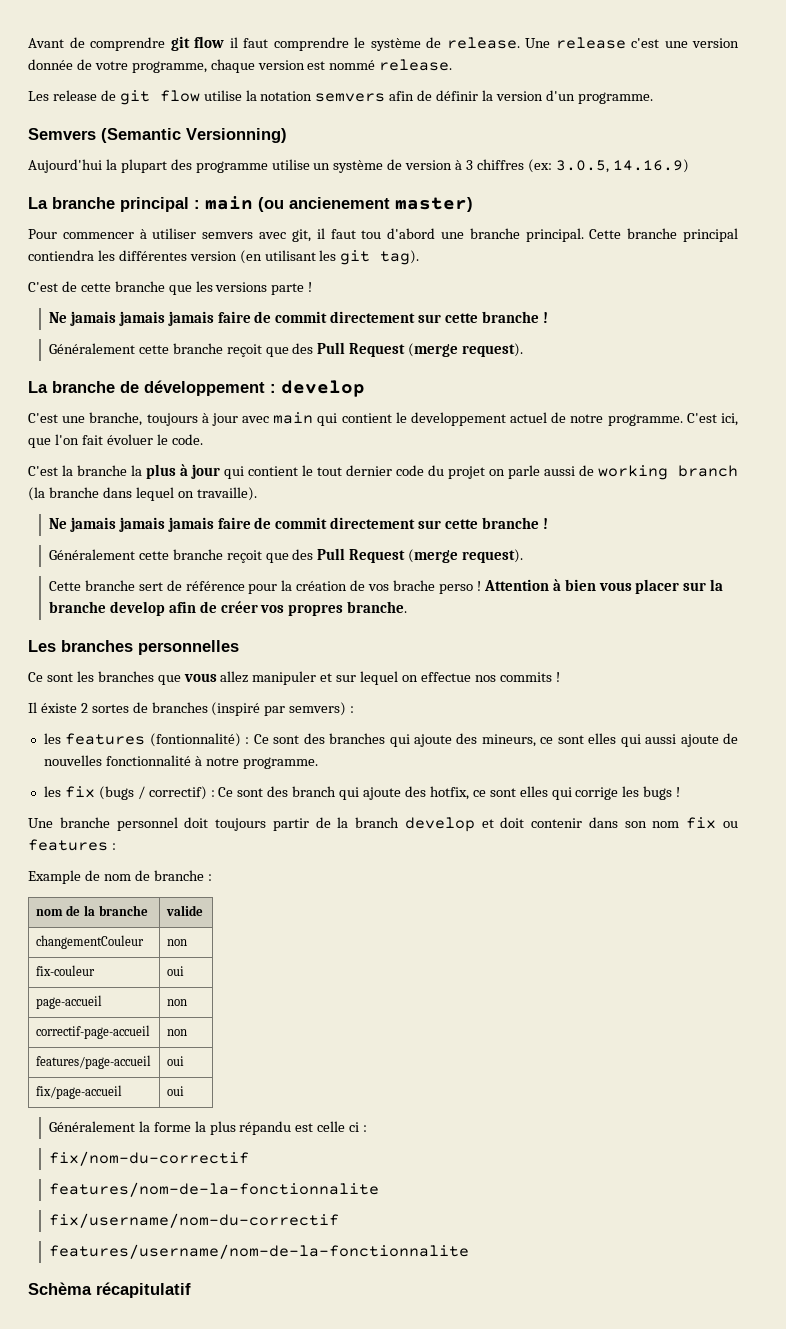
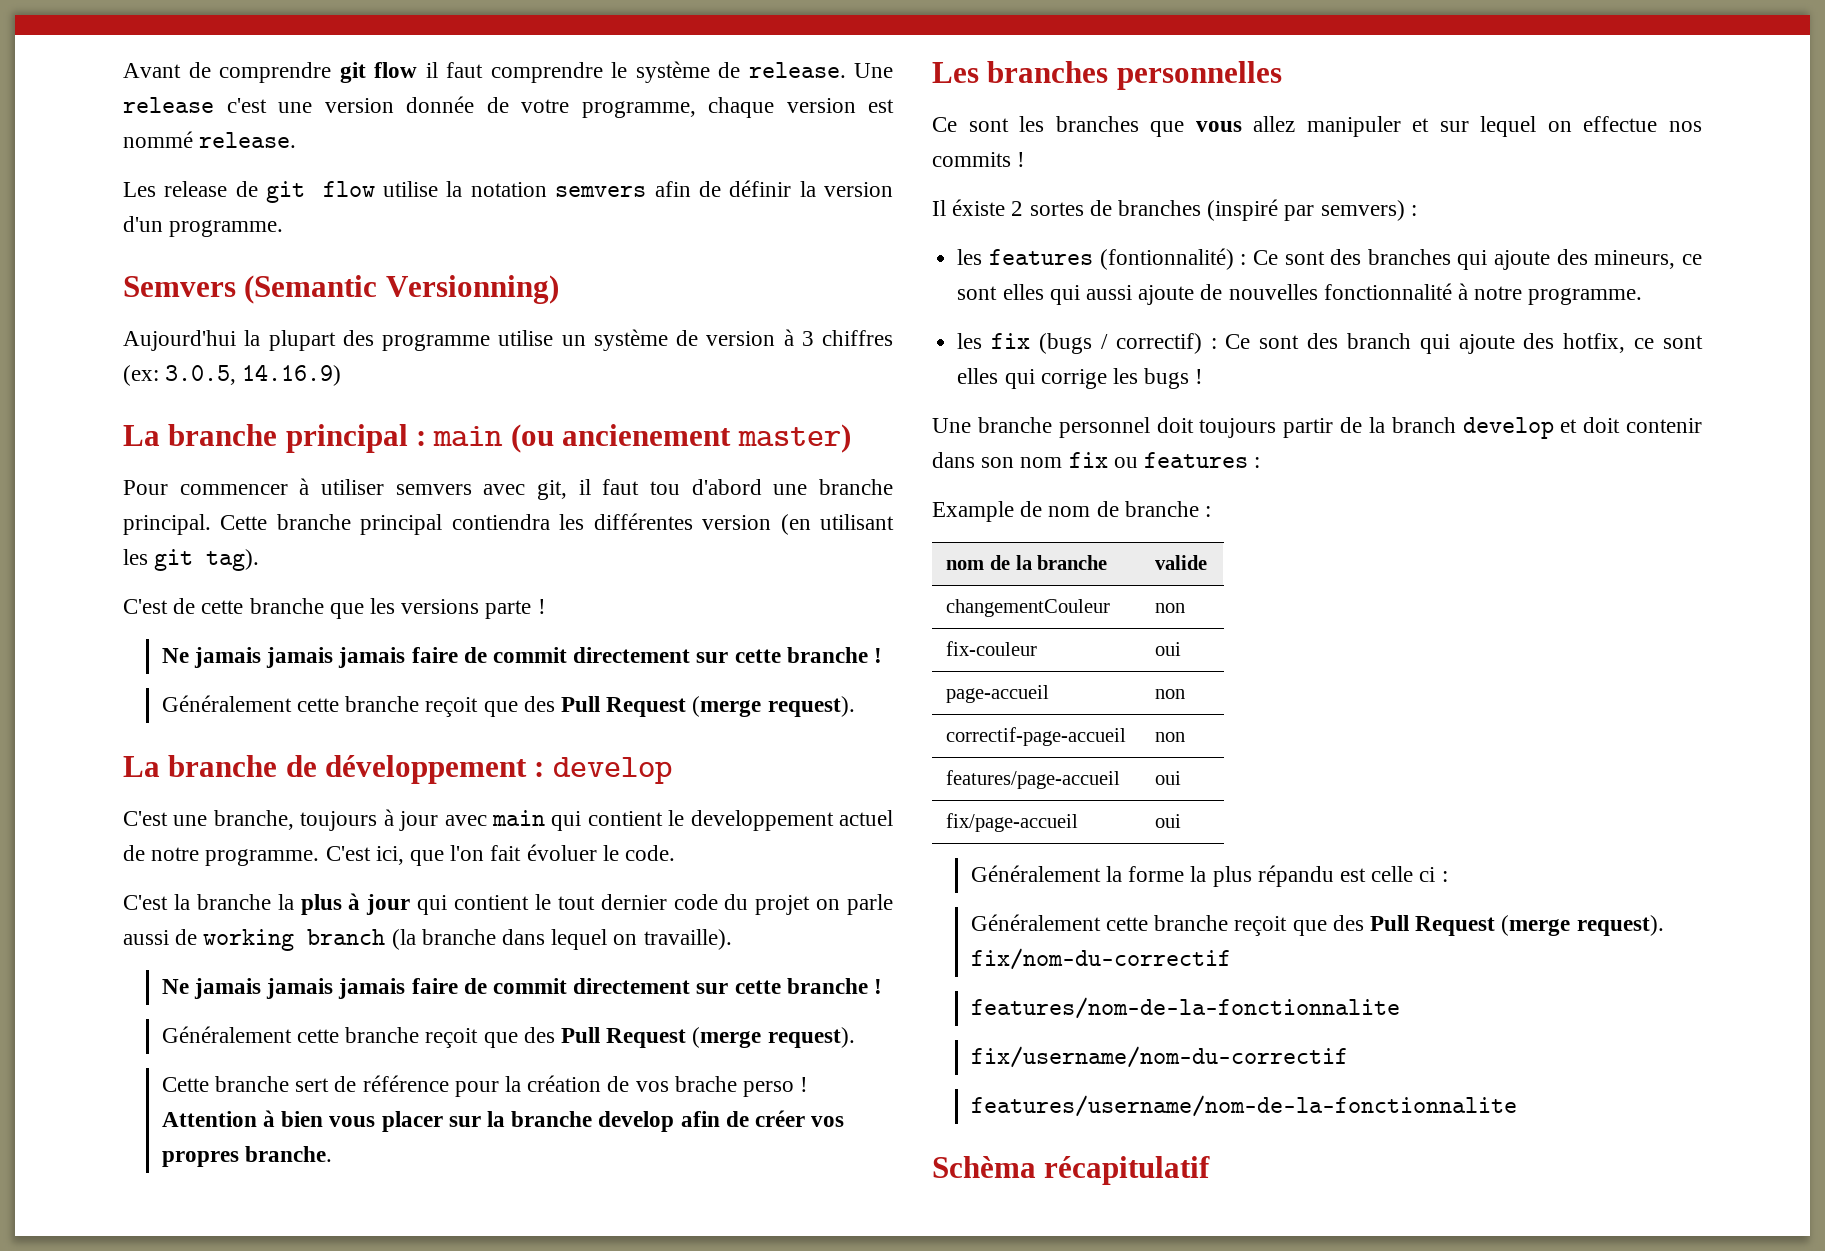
(368, 1128) none -> [970,914,1664,936] Généralement cette branche reçoit que des Pull Request (merge request).

